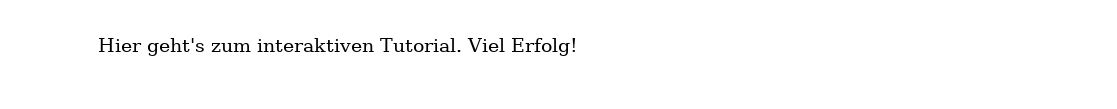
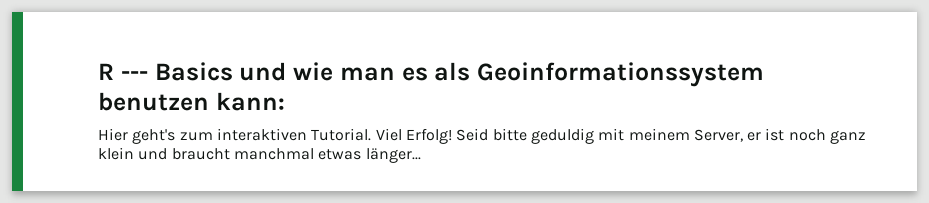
(98, 45) none -> [98,62,764,87] [98,92,285,111] R --- Basics und wie man es als Geoinformationssystem benutzen kann: //
(578, 47) none -> [456,128,867,144] [98,147,421,163] Seid bitte geduldig mit meinem Server, er ist noch ganz klein und braucht manchmal etwas länger...

